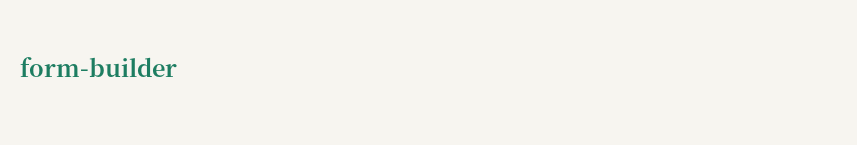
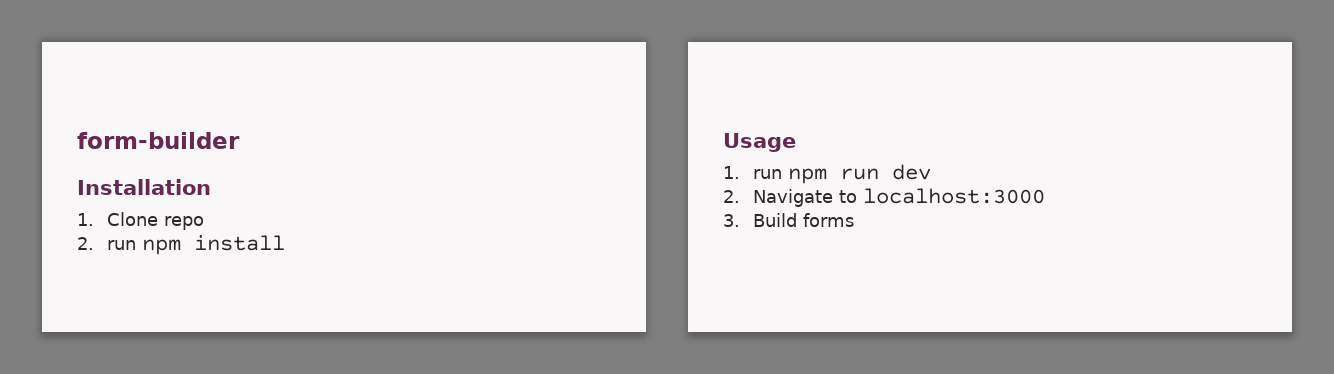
(177, 67) none -> [77,179,211,195] [77,212,205,230] [77,235,286,255] [723,133,796,152] [723,164,932,184] [723,188,1046,207] [723,213,855,227] // Installation // 1. Clone repo // 2. run npm install // Usage // 1. run npm run dev // 2. Navigate to localhost:3000 // 3. Build forms

